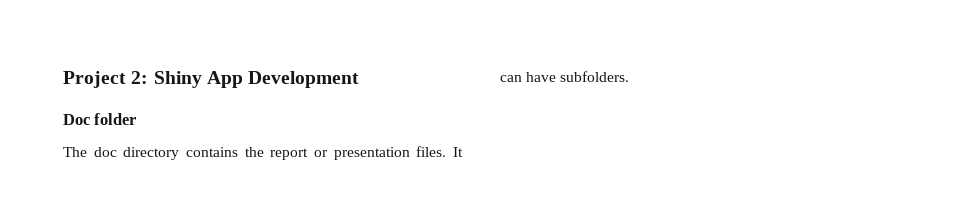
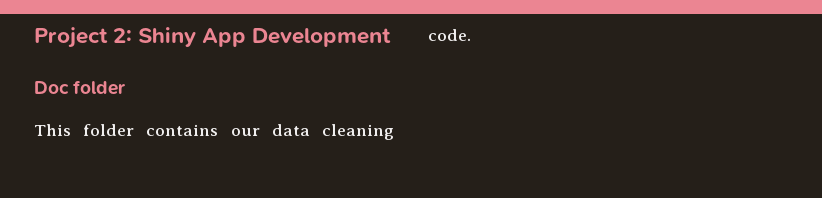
[63,146,464,160] [500,71,630,82] The doc directory contains the report or presentation files. It can have subfolders. -> [34,124,394,140] [428,29,471,41] This folder contains our data cleaning code.

